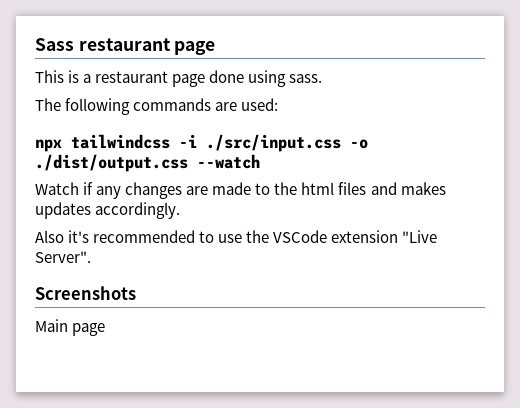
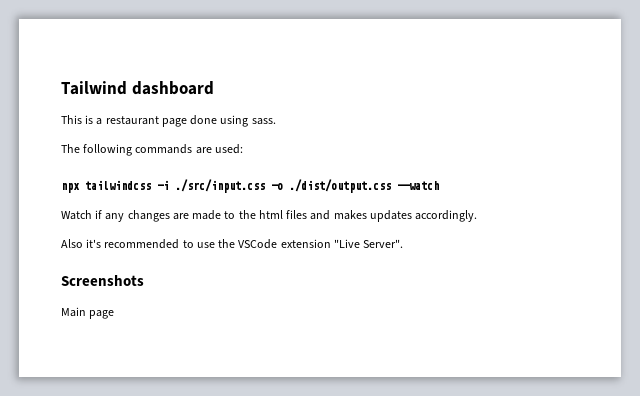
[35,38,216,55] Sass restaurant page -> [61,81,214,95] Tailwind dashboard

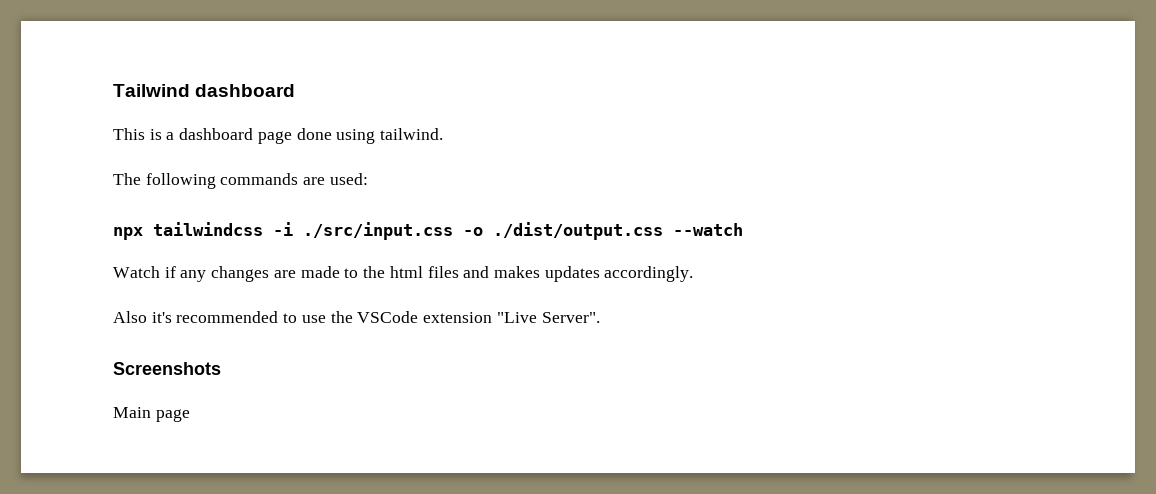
[105,116,159,125] restaurant -> [179,128,254,140] dashboard
[251,118,276,125] sass. -> [380,128,444,140] tailwind.

